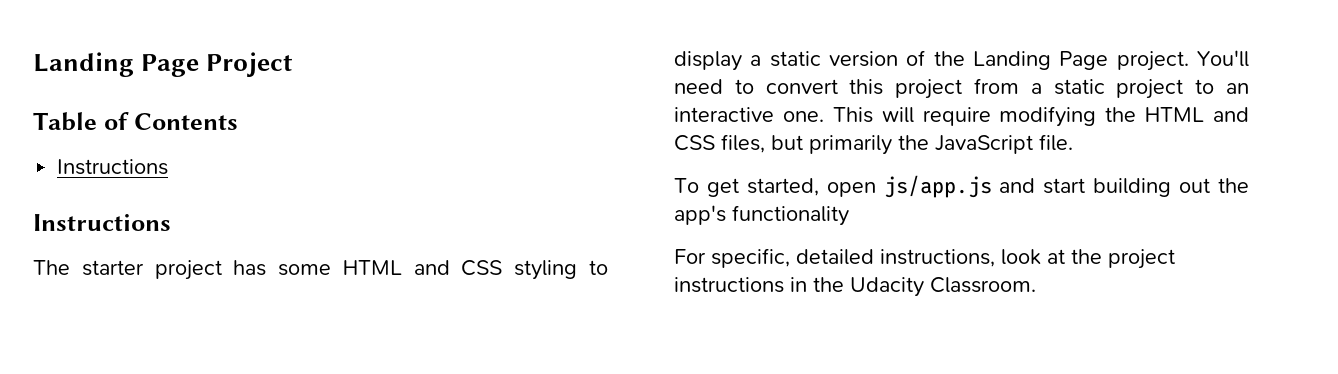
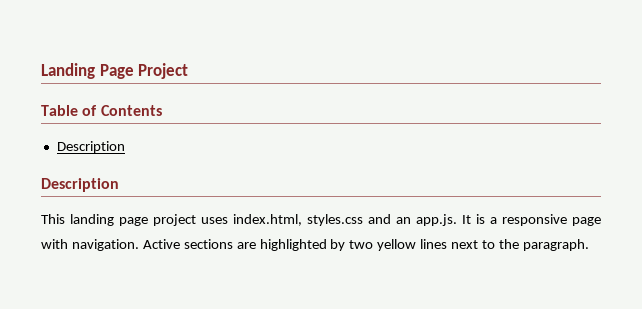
[57,159,169,175] [33,214,171,231] [33,260,608,280] [674,50,1249,71] [674,78,1249,99] [674,106,1249,127] [674,134,1073,155] [674,175,1249,198] [674,205,849,226] [674,248,1175,269] [674,277,1036,297] Instructions // Instructions // The starter project has some HTML and CSS styling to display a static version of the Landing Page project. You'll need to convert this project from a static project to an interactive one. This will require modifying the HTML and CSS files, but primarily the JavaScript file. // To get started, open js/app.js and start building out the app's functionality // For specific, detailed instructions, look at the project instructions in the Udacity Classroom. -> [56,141,125,153] [41,178,119,192] [41,214,601,226] [41,239,589,251] Description // Description // This landing page project uses index.html, styles.css and an app.js. It is a responsive page with navigation. Active sections are highlighted by two yellow lines next to the paragraph.

